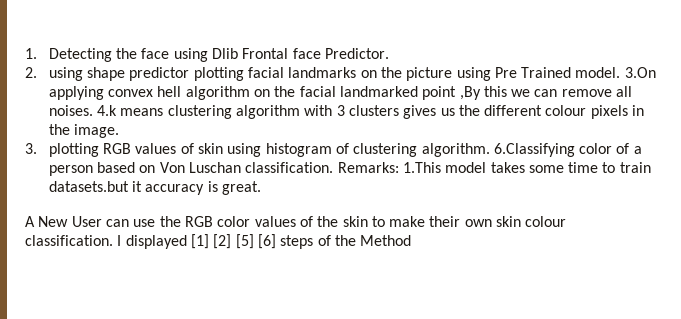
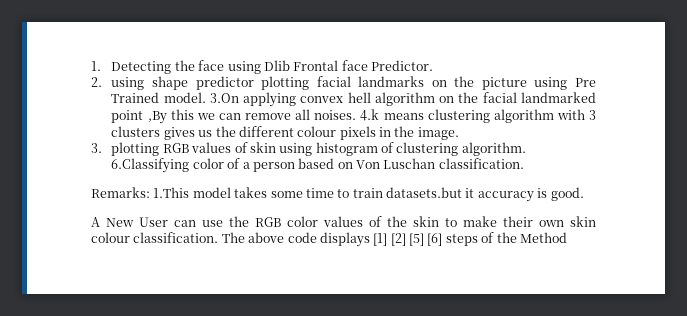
(334, 167) none -> (524, 163) //
[221,181,261,195] great. -> [550,187,584,201] good.
[117,235,187,249] I displayed -> [221,232,370,247] The above code displays

